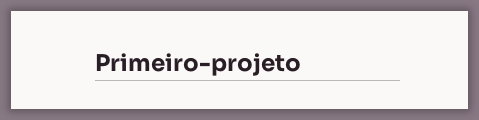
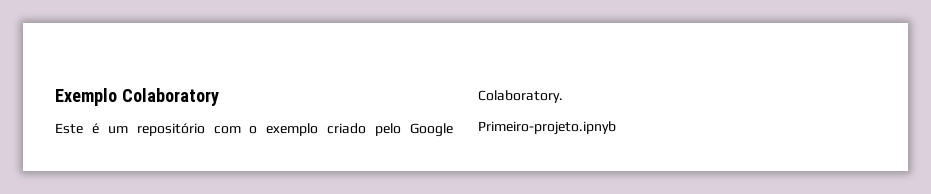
[95,53,301,76] Primeiro-projeto -> [55,88,219,106] [55,123,454,137] [478,90,563,103] [478,121,616,135] Exemplo Colaboratory // Este é um repositório com o exemplo criado pelo Google Colaboratory. // Primeiro-projeto.ipnyb

